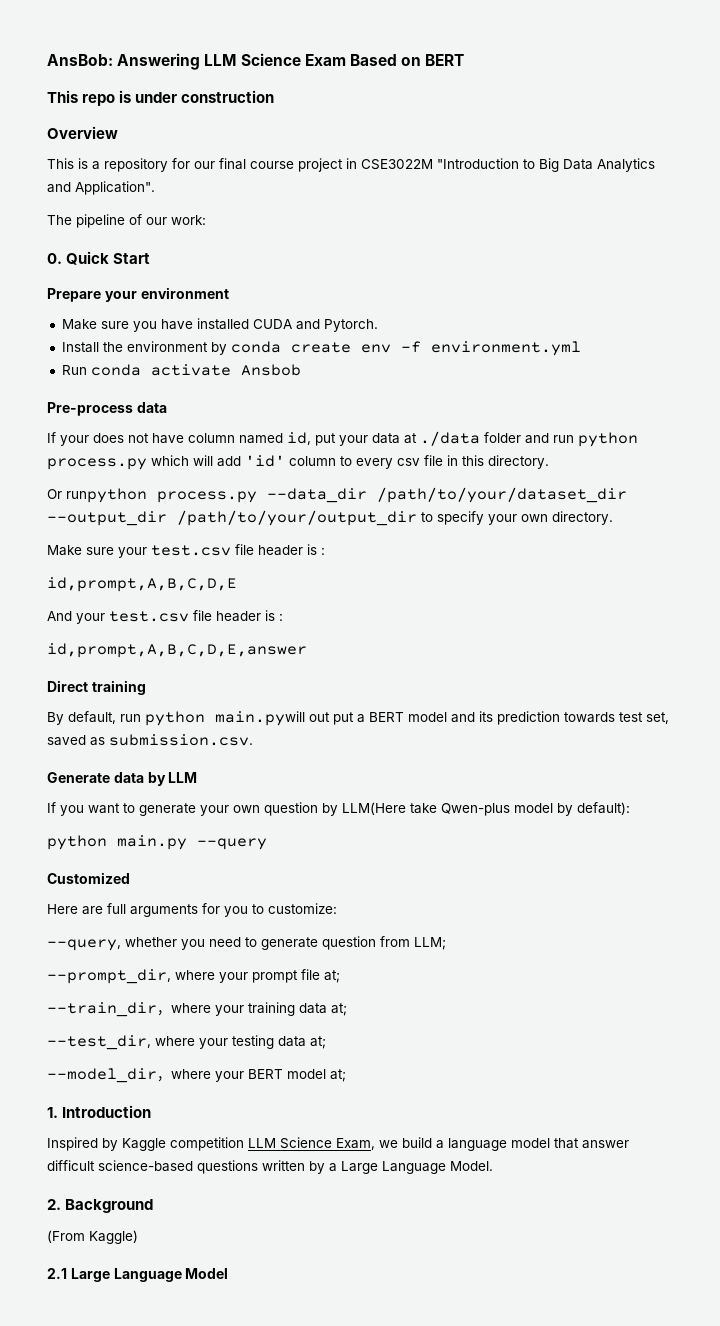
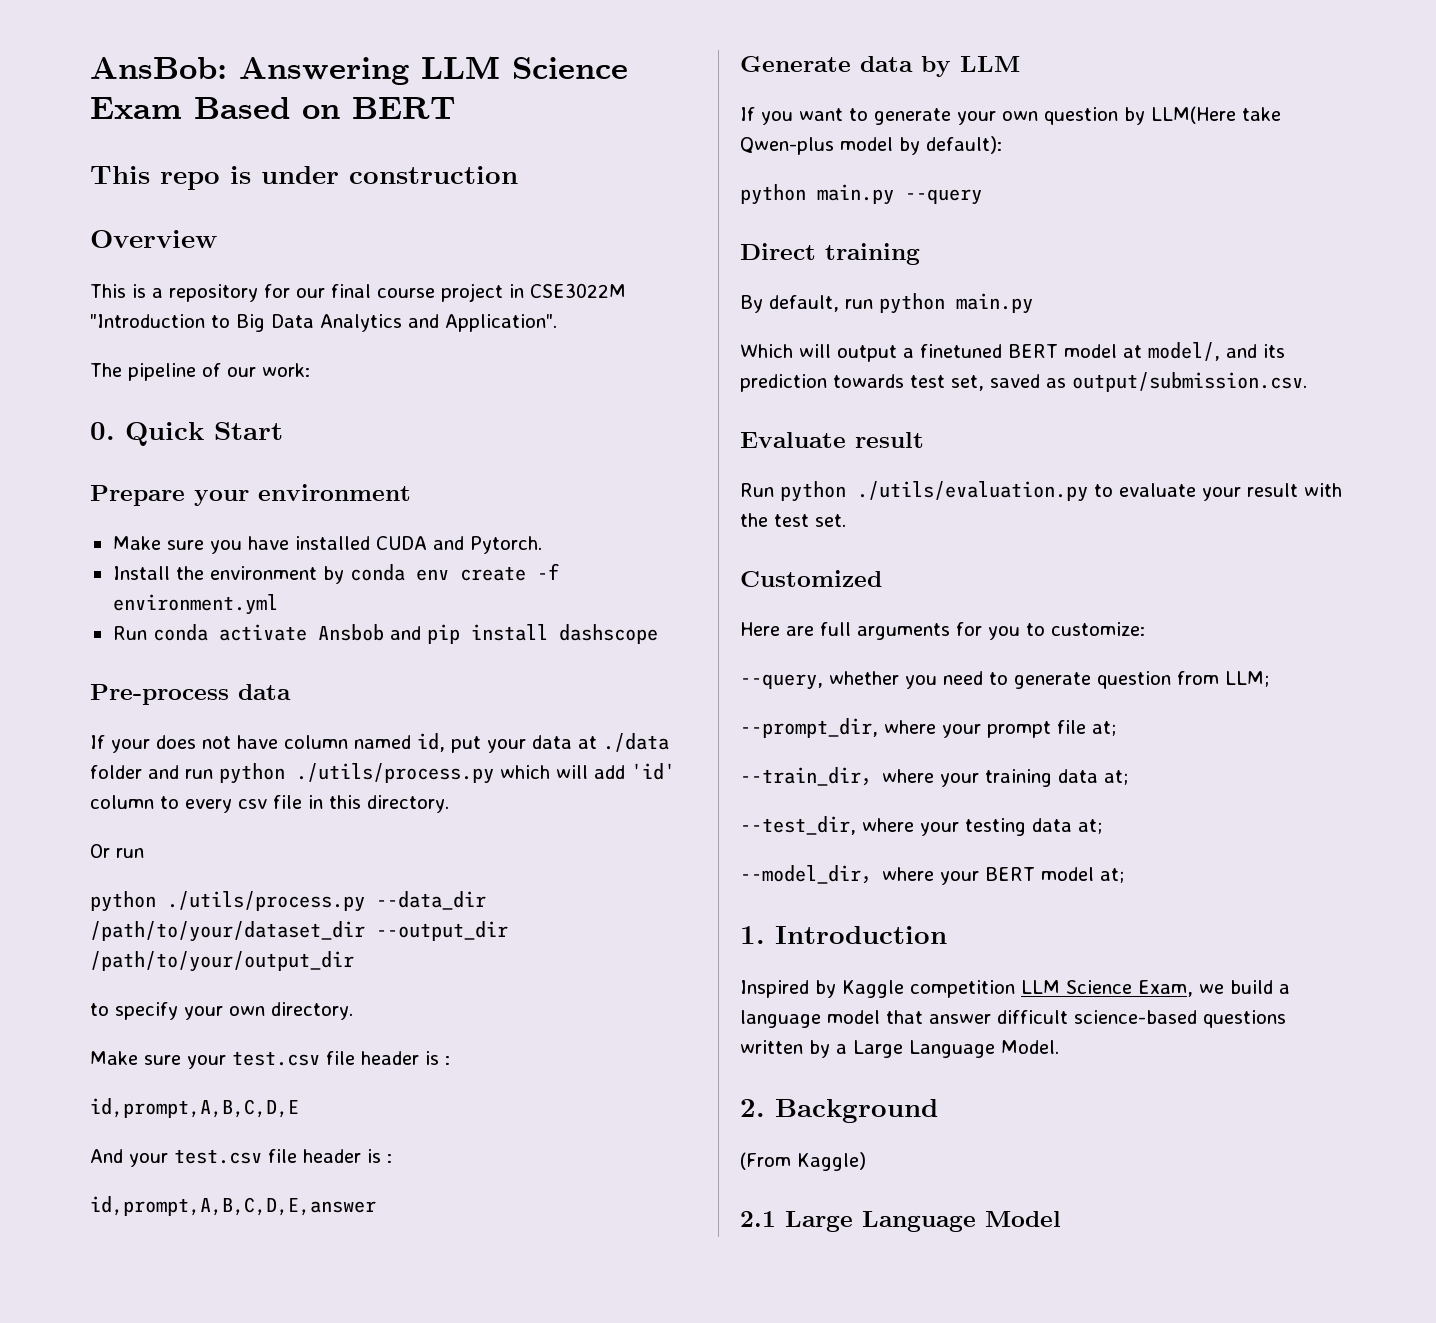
[290,342,391,353] create env -> [415,566,526,581] env create
(301, 370) none -> [389,624,658,644] and pip install dashscope
[47,458,147,470] process.py -> [296,763,494,784] ./utils/process.py
[66,488,257,503] runpython process.py -> [116,848,144,858] [90,891,365,912] run // python ./utils/process.py
(417, 518) none -> (354, 961) //
[47,680,146,695] [47,711,669,726] [47,734,253,746] // Direct training // By default, run python main.pywill out put a BERT model and its prediction towards test set, saved as submission.csv. -> (376, 1206) none
(267, 844) none -> [740,243,920,265] [740,293,1033,314] [740,342,1285,362] [740,372,1307,392] [740,432,924,448] [740,481,1342,502] [740,513,846,527] // Direct training // By default, run python main.py // Which will output a finetuned BERT model at model/, and its prediction towards test set, saved as output/submission.csv. // Evaluate result // Run python ./utils/evaluation.py to evaluate your result with the test set.

